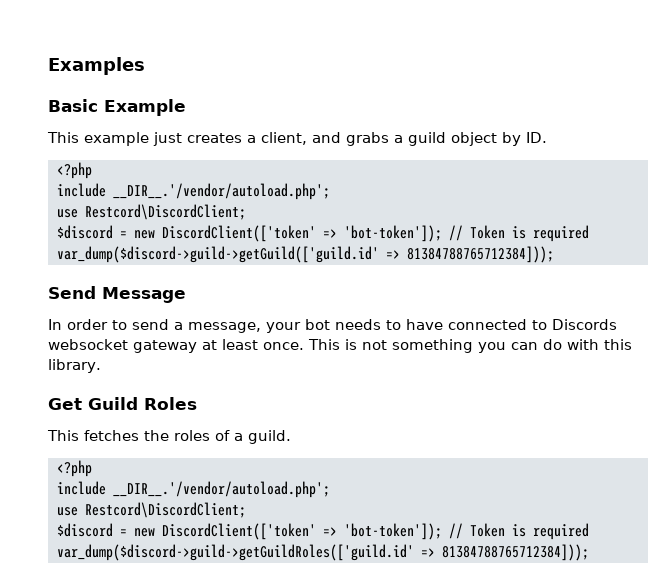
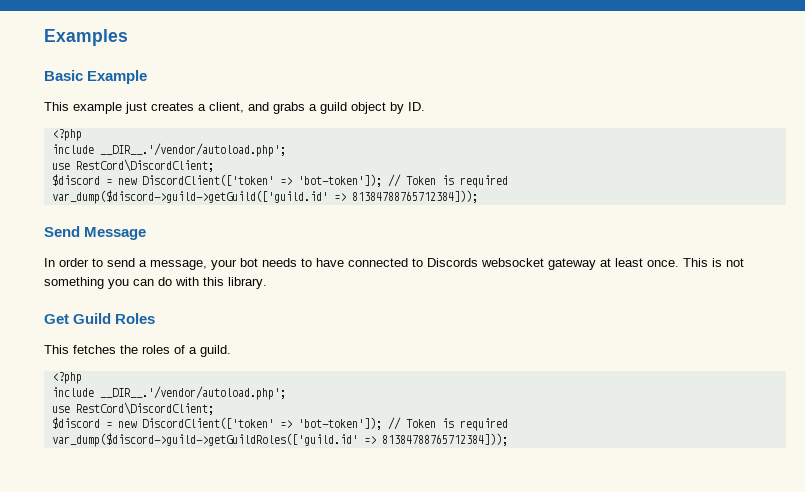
[85,204,246,220] Restcord\DiscordClient; -> [75,159,214,172] RestCord\DiscordClient;
[85,502,246,518] Restcord\DiscordClient; -> [75,402,214,415] RestCord\DiscordClient;

